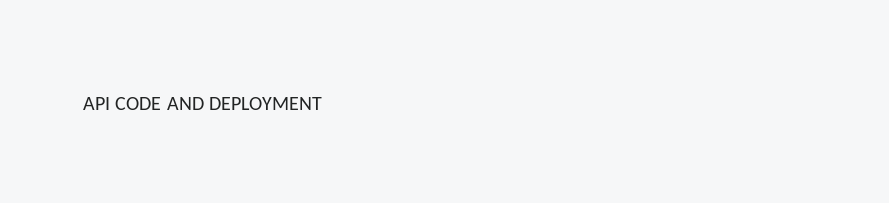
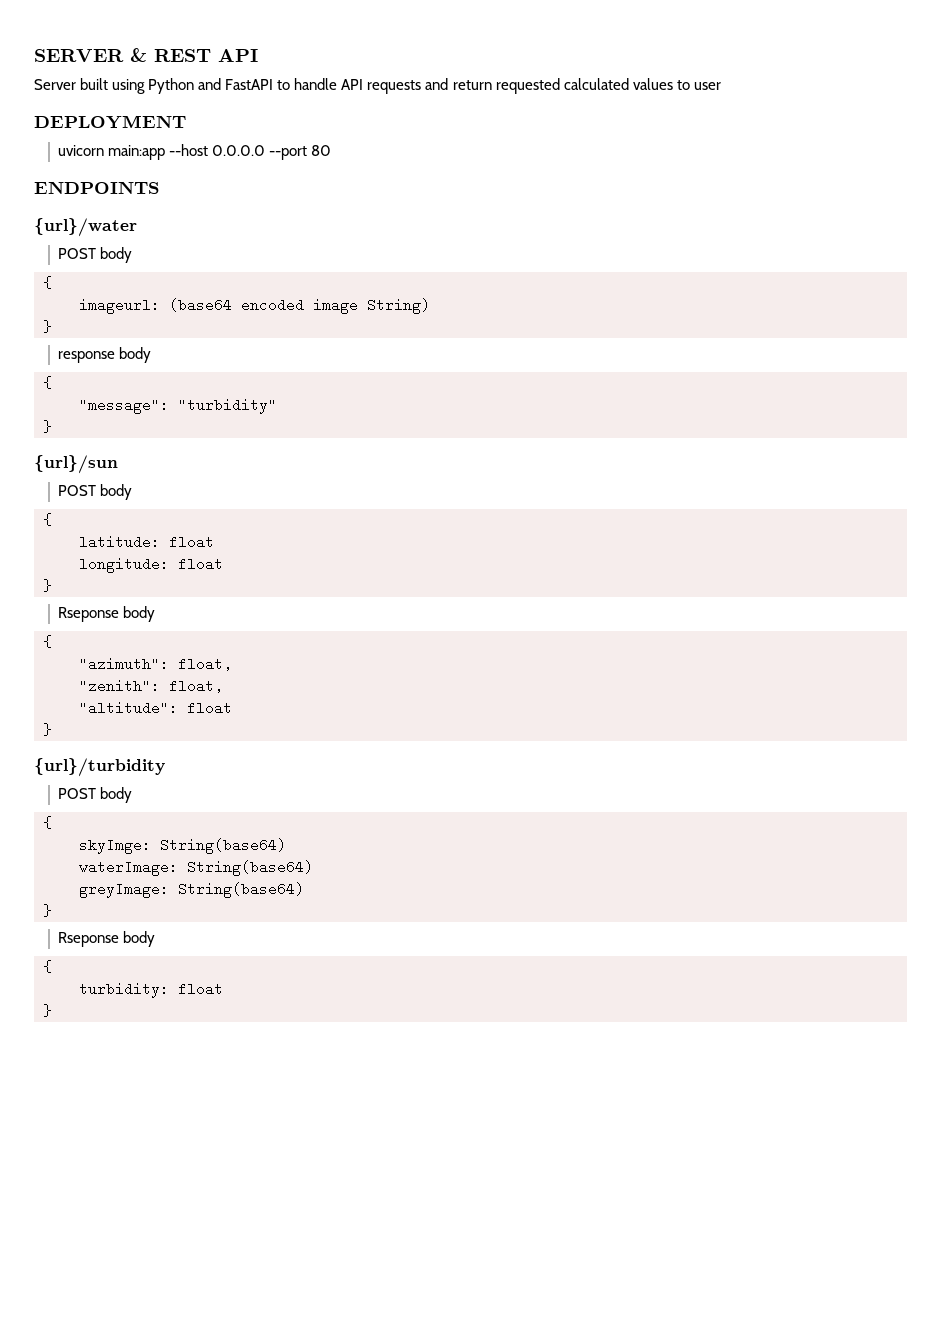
[83,97,323,110] API CODE AND DEPLOYMENT -> [34,48,258,62] [34,78,721,94] [34,115,186,129] [58,144,332,160] [34,181,159,194] [34,218,137,237] [58,247,133,263] [43,276,52,289] [79,298,430,314] [43,320,52,333] [58,347,152,363] [43,376,52,389] [79,398,277,414] [43,420,52,433] [34,455,118,474] [58,484,133,500] [43,513,52,526] [79,535,214,549] [79,557,223,573] [43,579,52,592] [58,606,156,622] [43,635,52,648] [79,657,232,671] [79,679,223,693] [79,701,232,715] [43,723,52,736] [34,758,165,777] [58,787,133,803] [43,816,52,829] [79,838,286,854] [79,860,313,876] [79,882,304,898] [43,904,52,917] [58,931,156,947] [43,960,52,973] [79,982,223,998] [43,1004,52,1017] SERVER & REST API // Server built using Python and FastAPI to handle API requests and return requested calculated values to user // DEPLOYMENT // uvicorn main:app --host 0.0.0.0 --port 80 // ENDPOINTS // {url}/water // POST body // { // imageurl: (base64 encoded image String) // } // response body // { // "message": "turbidity" // } // {url}/sun // POST body // { // latitude: float // longitude: float // } // Rseponse body // { // "azimuth": float, // "zenith": float, // "altitude": float // } // {url}/turbidity // POST body // { // skyImge: String(base64) // waterImage: String(base64) // greyImage: String(base64) // } // Rseponse body // { // turbidity: float // }

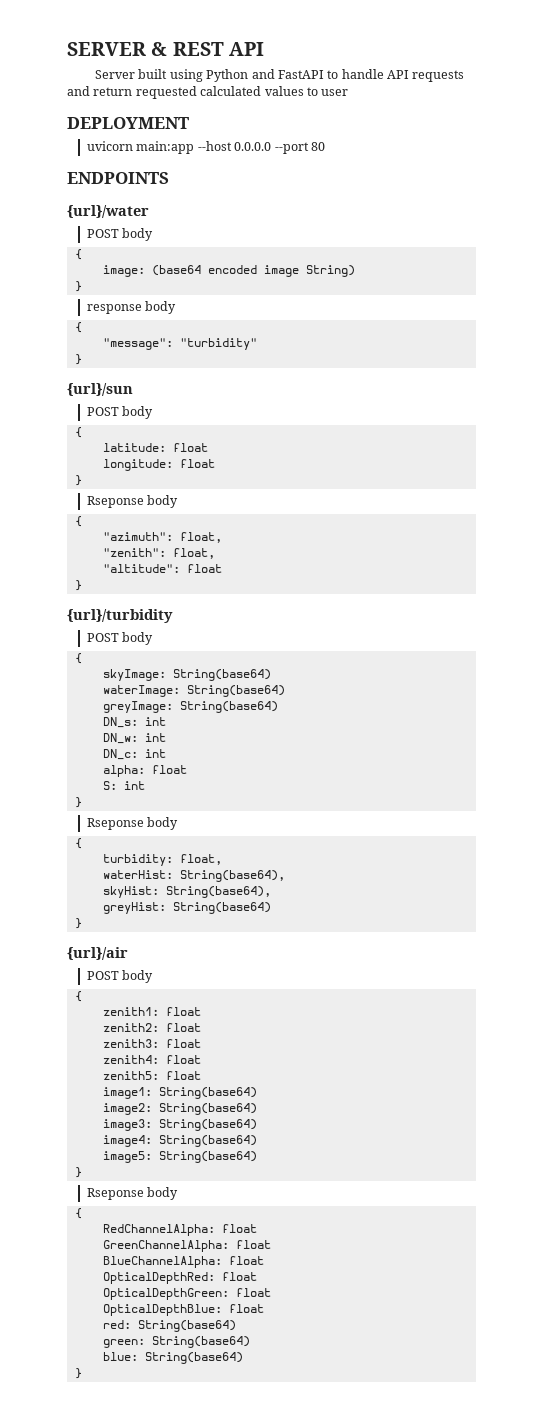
[79,298,160,314] imageurl: -> [102,265,145,277] image:
[79,838,151,854] skyImge: -> [102,669,166,681] skyImage:
[43,904,52,917] [58,931,156,947] [43,960,52,973] [79,982,223,998] // } // Rseponse body // { // turbidity: float -> [102,717,166,728] [102,733,166,744] [102,749,166,760] [102,765,187,777] [102,781,145,790] [74,797,82,808] [87,817,179,830] [74,838,82,849] [102,854,222,866] [102,870,285,882] [102,886,271,898] [102,902,271,914] [74,918,82,929] [67,947,128,960] [87,970,154,983] [74,991,82,1002] [102,1007,201,1016] [102,1023,201,1032] [102,1039,201,1048] [102,1055,201,1064] [102,1071,201,1080] [102,1087,257,1099] [102,1103,257,1115] [102,1119,257,1131] [102,1135,257,1147] [102,1151,257,1163] [74,1167,82,1178] [87,1187,179,1200] [74,1208,82,1219] [102,1224,257,1236] [102,1240,271,1252] [102,1256,264,1268] [102,1272,257,1284] [102,1288,271,1300] [102,1304,264,1316] [102,1320,236,1332] [102,1336,250,1348] [102,1352,243,1364] // DN_s: int // DN_w: int // DN_c: int // alpha: float // S: int // } // Rseponse body // { // turbidity: float, // waterHist: String(base64), // skyHist: String(base64), // greyHist: String(base64) // } // {url}/air // POST body // { // zenith1: float // zenith2: float // zenith3: float // zenith4: float // zenith5: float // image1: String(base64) // image2: String(base64) // image3: String(base64) // image4: String(base64) // image5: String(base64) // } // Rseponse body // { // RedChannelAlpha: float // GreenChannelAlpha: float // BlueChannelAlpha: float // OpticalDepthRed: float // OpticalDepthGreen: float // OpticalDepthBlue: float // red: String(base64) // green: String(base64) // blue: String(base64)

